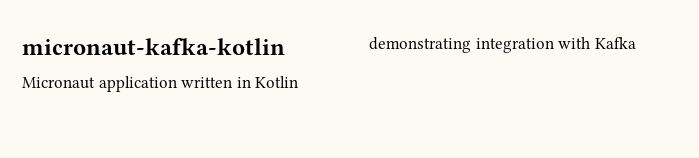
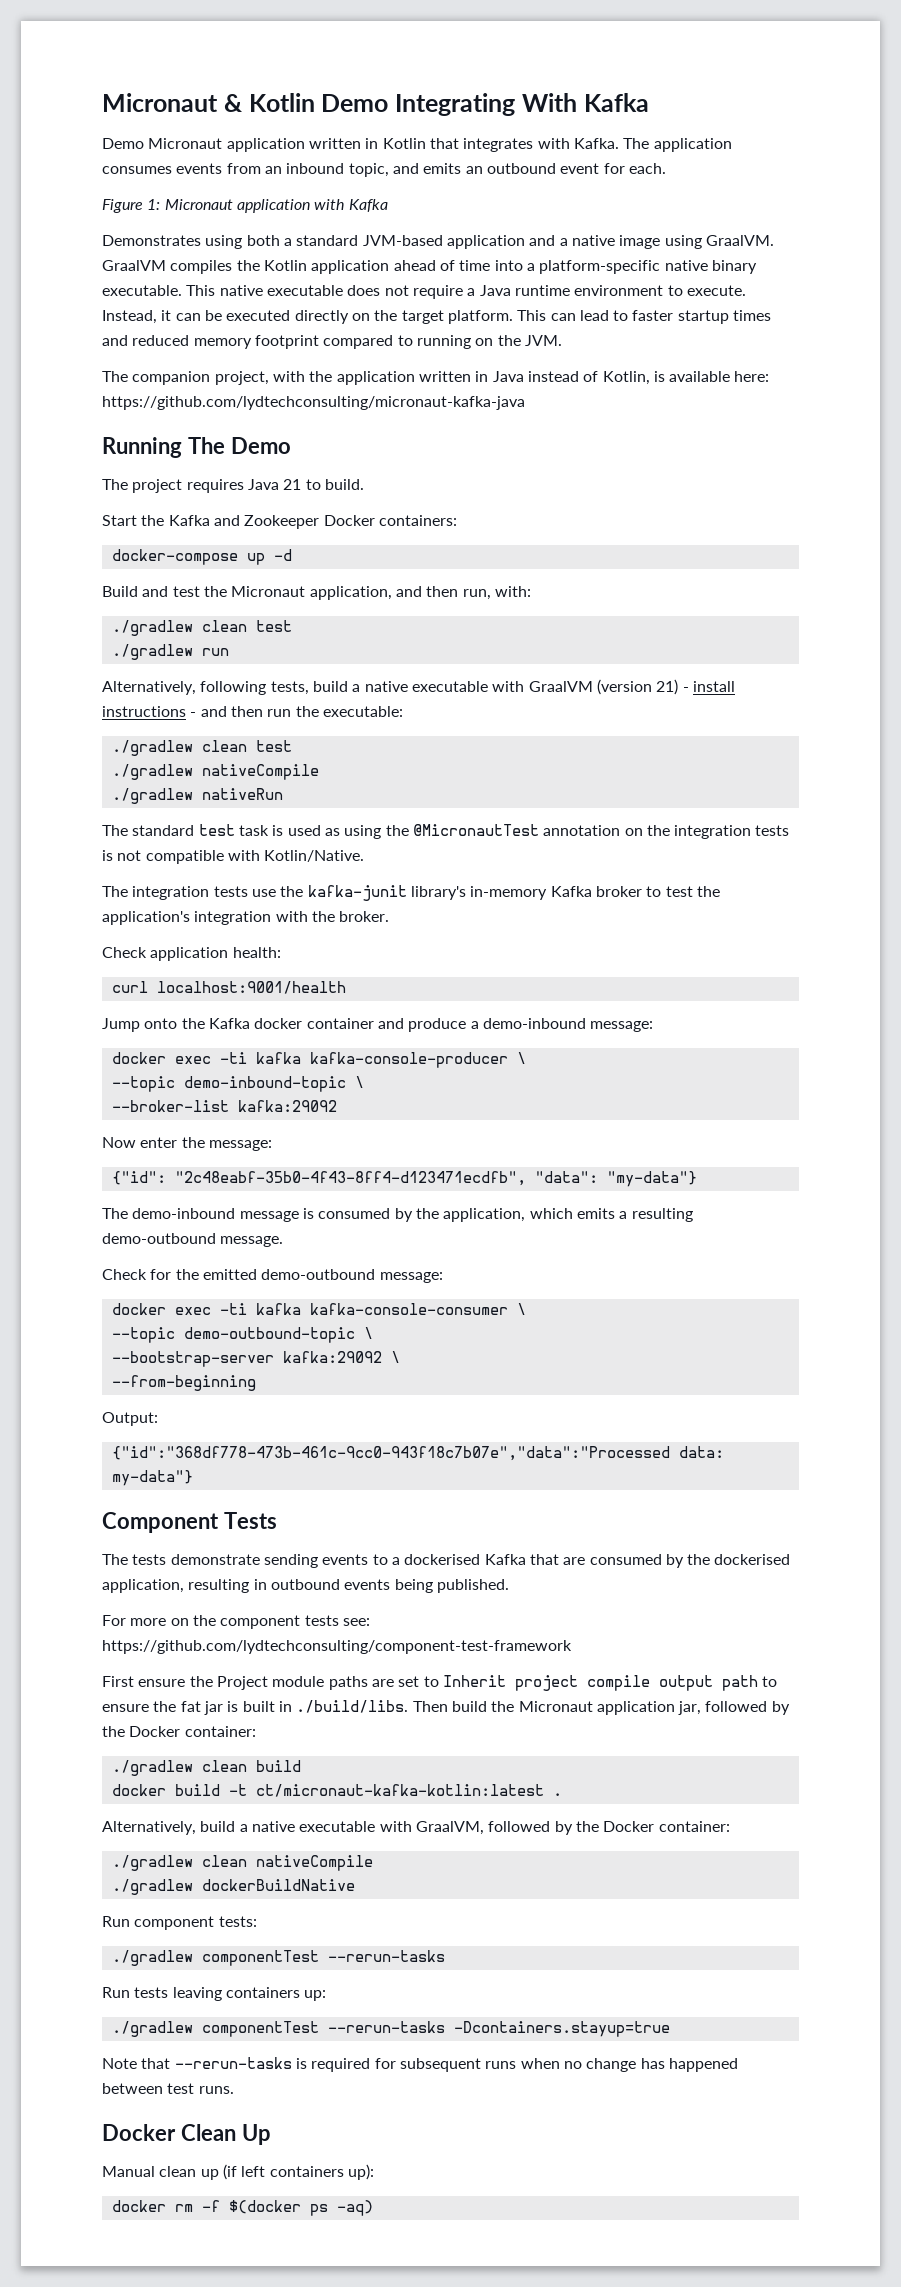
[22,38,285,55] micronaut-kafka-kotlin // -> [102,93,649,116] [102,138,144,149] Micronaut & Kotlin Demo Integrating With Kafka // Demo
[369,37,636,53] demonstrating integration with Kafka -> [429,138,732,152] [102,163,666,177] [102,199,388,213] [102,235,774,249] [102,260,757,274] [102,285,746,299] [102,310,772,324] [102,335,562,349] [102,371,770,385] [102,396,525,410] [102,437,291,458] [102,479,364,493] [102,515,457,529] [111,549,292,565] [102,586,531,600] [111,620,292,636] [111,644,229,660] [102,679,735,695] [102,706,403,717] [111,740,292,756] [111,764,319,780] [111,788,283,804] [102,824,790,839] [102,850,365,864] [102,885,720,901] [102,911,390,925] [102,947,281,961] [111,981,346,994] [102,1018,654,1032] [111,1052,526,1068] [111,1076,364,1092] [111,1100,337,1112] [102,1137,272,1151] [111,1171,697,1187] [102,1208,693,1222] [102,1233,284,1247] [102,1269,443,1283] [111,1303,526,1315] [111,1327,373,1343] [111,1351,400,1367] [111,1375,256,1391] [102,1412,158,1426] [111,1446,724,1461] [111,1470,193,1486] [102,1512,277,1533] [102,1554,791,1568] [102,1579,509,1593] [102,1615,370,1629] [102,1640,572,1654] [102,1675,778,1691] [102,1700,790,1715] [102,1726,256,1737] [111,1760,301,1776] [111,1784,562,1797] [102,1821,730,1835] [111,1855,373,1871] [111,1879,355,1895] [102,1916,257,1930] [111,1950,445,1966] [102,1987,327,2001] [111,2021,670,2037] [102,2057,738,2072] [102,2083,234,2094] [102,2124,271,2145] [102,2164,374,2180] [111,2200,373,2216] that integrates with Kafka. The application consumes events from an inbound topic, and emits an outbound event for each. // Figure 1: Micronaut application with Kafka // Demonstrates using both a standard JVM-based application and a native image using GraalVM. GraalVM compiles the Kotlin application ahead of time into a platform-specific native binary executable. This native executable does not require a Java runtime environment to execute. Instead, it can be executed directly on the target platform. This can lead to faster startup times and reduced memory footprint compared to running on the JVM. // The companion project, with the application written in Java instead of Kotlin, is available here: https://github.com/lydtechconsulting/micronaut-kafka-java // Running The Demo // The project requires Java 21 to build. // Start the Kafka and Zookeeper Docker containers: // docker-compose up -d // Build and test the Micronaut application, and then run, with: // ./gradlew clean test // ./gradlew run // Alternatively, following tests, build a native executable with GraalVM (version 21) - install instructions - and then run the executable: // ./gradlew clean test // ./gradlew nativeCompile // ./gradlew nativeRun // The standard test task is used as using the @MicronautTest annotation on the integration tests is not compatible with Kotlin/Native. // The integration tests use the kafka-junit library's in-memory Kafka broker to test the application's integration with the broker. // Check application health: // curl localhost:9001/health // Jump onto the Kafka docker container and produce a demo-inbound message: // docker exec -ti kafka kafka-console-producer \ // --topic demo-inbound-topic \ // --broker-list kafka:29092 // Now enter the message: // {"id": "2c48eabf-35b0-4f43-8ff4-d123471ecdfb", "data": "my-data"} // The demo-inbound message is consumed by the application, which emits a resulting demo-outbound message. // Check for the emitted demo-outbound message: // docker exec -ti kafka kafka-console-consumer \ // --topic demo-outbound-topic \ // --bootstrap-server kafka:29092 \ // --from-beginning // Output: // {"id":"368df778-473b-461c-9cc0-943f18c7b07e","data":"Processed data: my-data"} // Component Tests // The tests demonstrate sending events to a dockerised Kafka that are consumed by the dockerised application, resulting in outbound events being published. // For more on the component tests see: https://github.com/lydtechconsulting/component-test-framework // First ensure the Project module paths are set to Inherit project compile output path to ensure the fat jar is built in ./build/libs. Then build the Micronaut application jar, followed by the Docker container: // ./gradlew clean build // docker build -t ct/micronaut-kafka-kotlin:latest . // Alternatively, build a native executable with GraalVM, followed by the Docker container: // ./gradlew clean nativeCompile // ./gradlew dockerBuildNative // Run component tests: // ./gradlew componentTest --rerun-tasks // Run tests leaving containers up: // ./gradlew componentTest --rerun-tasks -Dcontainers.stayup=true // Note that --rerun-tasks is required for subsequent runs when no change has happened between test runs. // Docker Clean Up // Manual clean up (if left containers up): // docker rm -f $(docker ps -aq)

